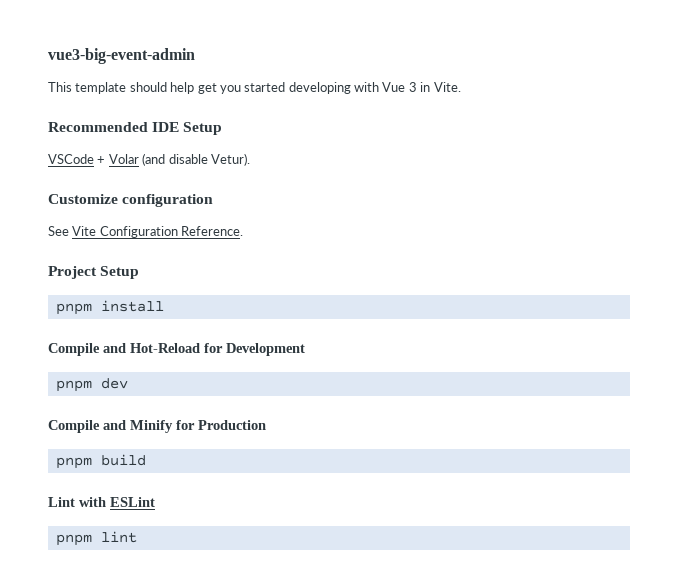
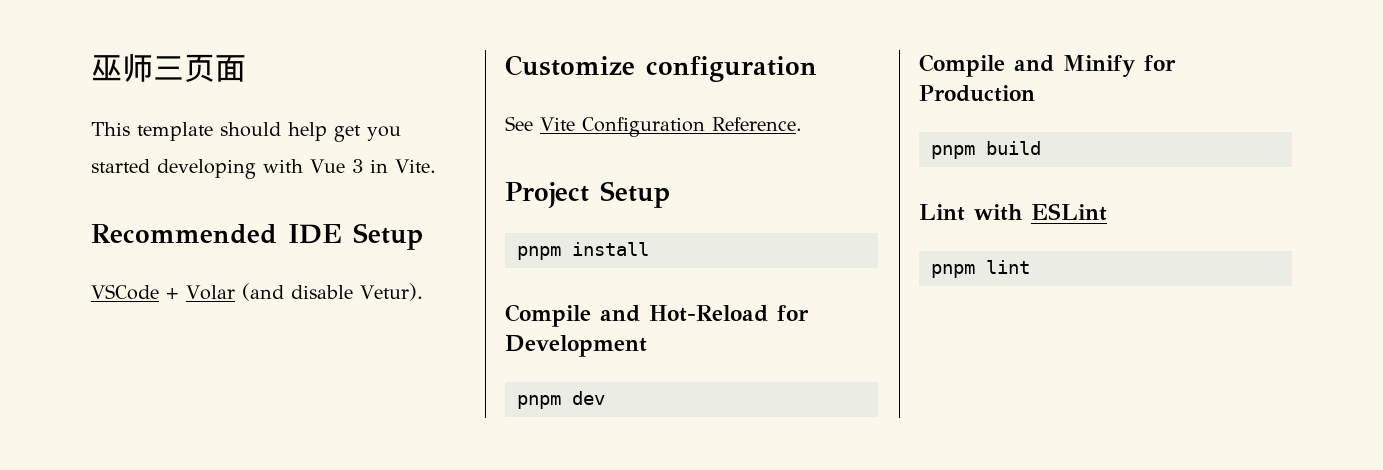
[48,48,195,64] vue3-big-event-admin -> [91,53,246,82] 巫师三页面

